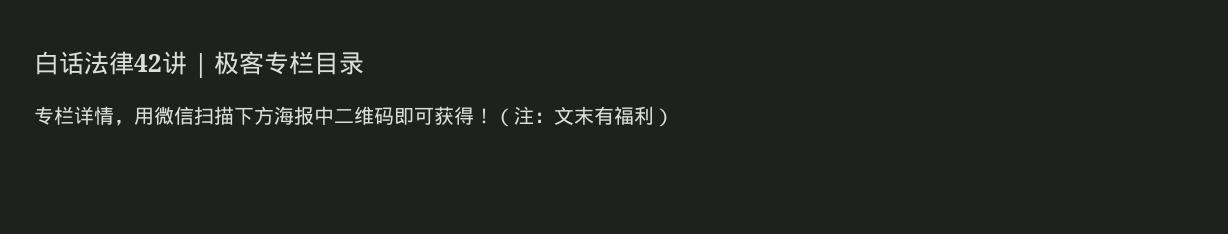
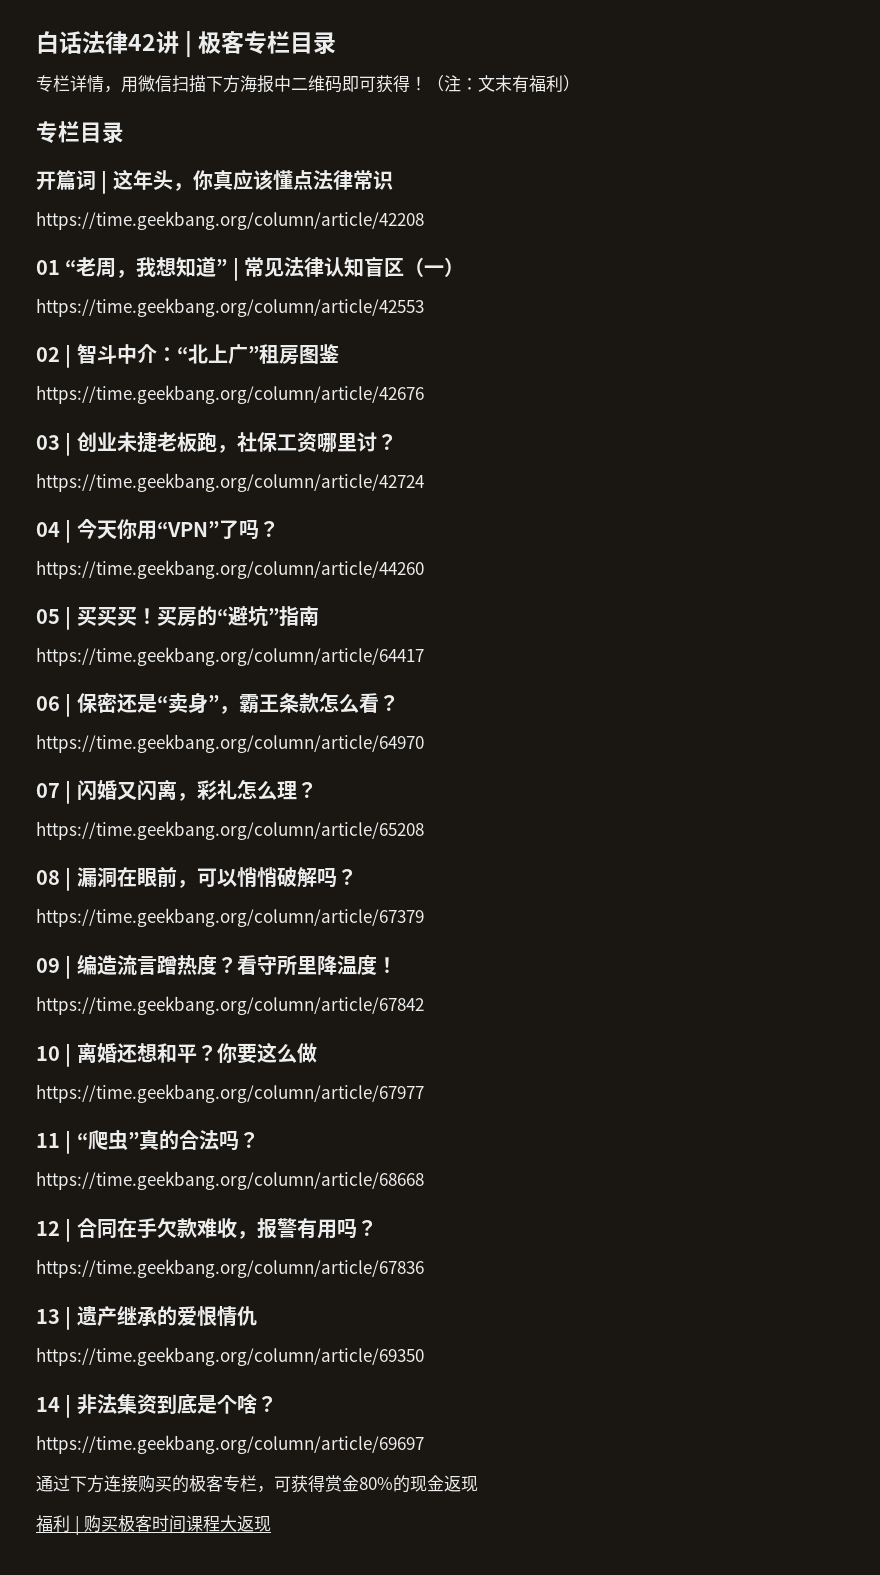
(674, 117) none -> [36,121,124,144] [36,169,393,194] [36,211,424,230] [36,257,465,281] [36,298,424,317] [36,344,339,368] [36,385,424,404] [36,431,397,456] [36,473,424,492] [36,519,279,543] [36,560,424,579] [36,606,319,630] [36,647,424,666] [36,693,399,717] [36,734,424,753] [36,780,317,804] [36,821,424,840] [36,867,357,891] [36,908,424,927] [36,954,397,979] [36,996,424,1015] [36,1042,317,1067] [36,1084,424,1103] [36,1130,259,1154] [36,1171,424,1190] [36,1217,377,1242] [36,1259,424,1278] [36,1305,257,1330] [36,1347,424,1366] [36,1393,277,1418] [36,1435,424,1454] [36,1475,478,1493] [36,1515,272,1535] // 专栏目录 // 开篇词 | 这年头，你真应该懂点法律常识 // https://time.geekbang.org/column/article/42208 // 01 “老周，我想知道” | 常见法律认知盲区（一） // https://time.geekbang.org/column/article/42553 // 02 | 智斗中介：“北上广”租房图鉴 // https://time.geekbang.org/column/article/42676 // 03 | 创业未捷老板跑，社保工资哪里讨？ // https://time.geekbang.org/column/article/42724 // 04 | 今天你用“VPN”了吗？ // https://time.geekbang.org/column/article/44260 // 05 | 买买买！买房的“避坑”指南 // https://time.geekbang.org/column/article/64417 // 06 | 保密还是“卖身”，霸王条款怎么看？ // https://time.geekbang.org/column/article/64970 // 07 | 闪婚又闪离，彩礼怎么理？ // https://time.geekbang.org/column/article/65208 // 08 | 漏洞在眼前，可以悄悄破解吗？ // https://time.geekbang.org/column/article/67379 // 09 | 编造流言蹭热度？看守所里降温度！ // https://time.geekbang.org/column/article/67842 // 10 | 离婚还想和平？你要这么做 // https://time.geekbang.org/column/article/67977 // 11 | “爬虫”真的合法吗？ // https://time.geekbang.org/column/article/68668 // 12 | 合同在手欠款难收，报警有用吗？ // https://time.geekbang.org/column/article/67836 // 13 | 遗产继承的爱恨情仇 // https://time.geekbang.org/column/article/69350 // 14 | 非法集资到底是个啥？ // https://time.geekbang.org/column/article/69697 // 通过下方连接购买的极客专栏，可获得赏金80%的现金返现 // 福利 | 购买极客时间课程大返现

